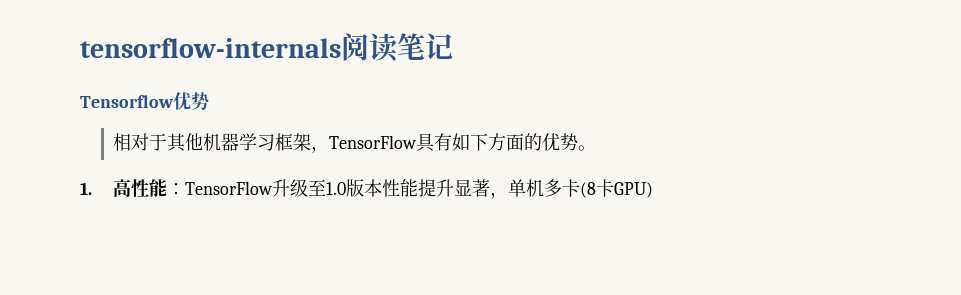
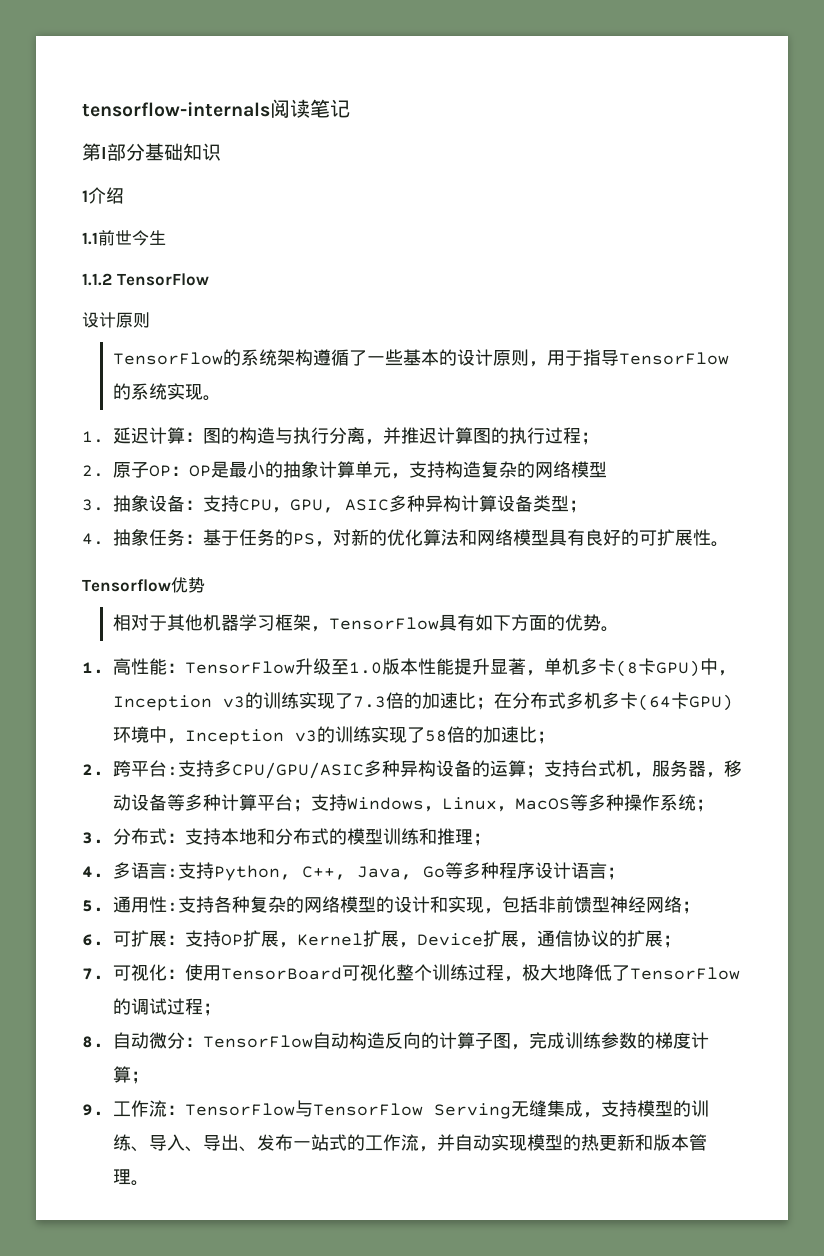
(453, 46) none -> [82,143,221,161] [82,187,124,204] [82,230,166,246] [82,273,209,286] [82,312,150,328] [112,349,729,367] [112,383,221,401] [82,427,599,445] [82,461,607,479] [82,495,587,513] [82,529,729,547] // 第I部分基础知识 // 1介绍 // 1.1前世今生 // 1.1.2 TensorFlow // 设计原则 // TensorFlow的系统架构遵循了一些基本的设计原则，用于指导TensorFlow的系统实现。 // 1.延迟计算：图的构造与执行分离，并推迟计算图的执行过程； // 2.原子OP：OP是最小的抽象计算单元，支持构造复杂的网络模型 // 3.抽象设备：支持CPU，GPU, ASIC多种异构计算设备类型； // 4.抽象任务：基于任务的PS，对新的优化算法和网络模型具有良好的可扩展性。
(654, 190) none -> [700,658,736,676] [113,692,733,711] [113,726,555,745] [82,760,742,779] [113,794,714,812] [82,828,491,846] [82,862,625,881] [82,896,700,914] [82,930,681,948] [82,964,740,982] [113,998,221,1016] [82,1032,709,1050] [113,1066,149,1084] [82,1100,709,1119] [113,1134,707,1152] [113,1169,149,1186] 中，Inception v3的训练实现了7.3倍的加速比；在分布式多机多卡(64卡GPU)环境中，Inception v3的训练实现了58倍的加速比； // 2.跨平台:支持多CPU/GPU/ASIC多种异构设备的运算；支持台式机，服务器，移动设备等多种计算平台；支持Windows，Linux，MacOS等多种操作系统； // 3.分布式：支持本地和分布式的模型训练和推理； // 4.多语言:支持Python, C++, Java, Go等多种程序设计语言； // 5.通用性:支持各种复杂的网络模型的设计和实现，包括非前馈型神经网络； // 6.可扩展：支持OP扩展，Kernel扩展，Device扩展，通信协议的扩展； // 7.可视化：使用TensorBoard可视化整个训练过程，极大地降低了TensorFlow的调试过程； // 8.自动微分：TensorFlow自动构造反向的计算子图，完成训练参数的梯度计算； // 9.工作流：TensorFlow与TensorFlow Serving无缝集成，支持模型的训练、导入、导出、发布一站式的工作流，并自动实现模型的热更新和版本管理。

